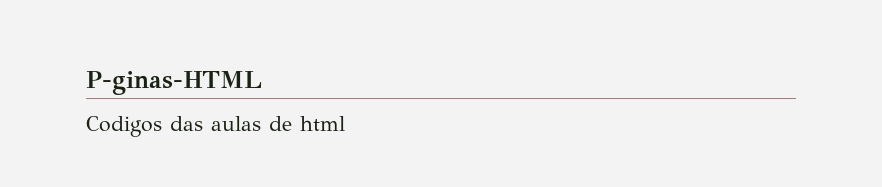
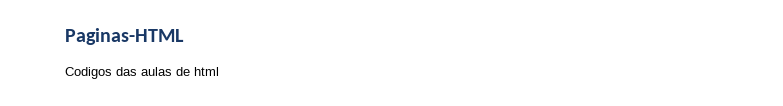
[86,71,262,95] P-ginas-HTML -> [65,28,184,45] Paginas-HTML

